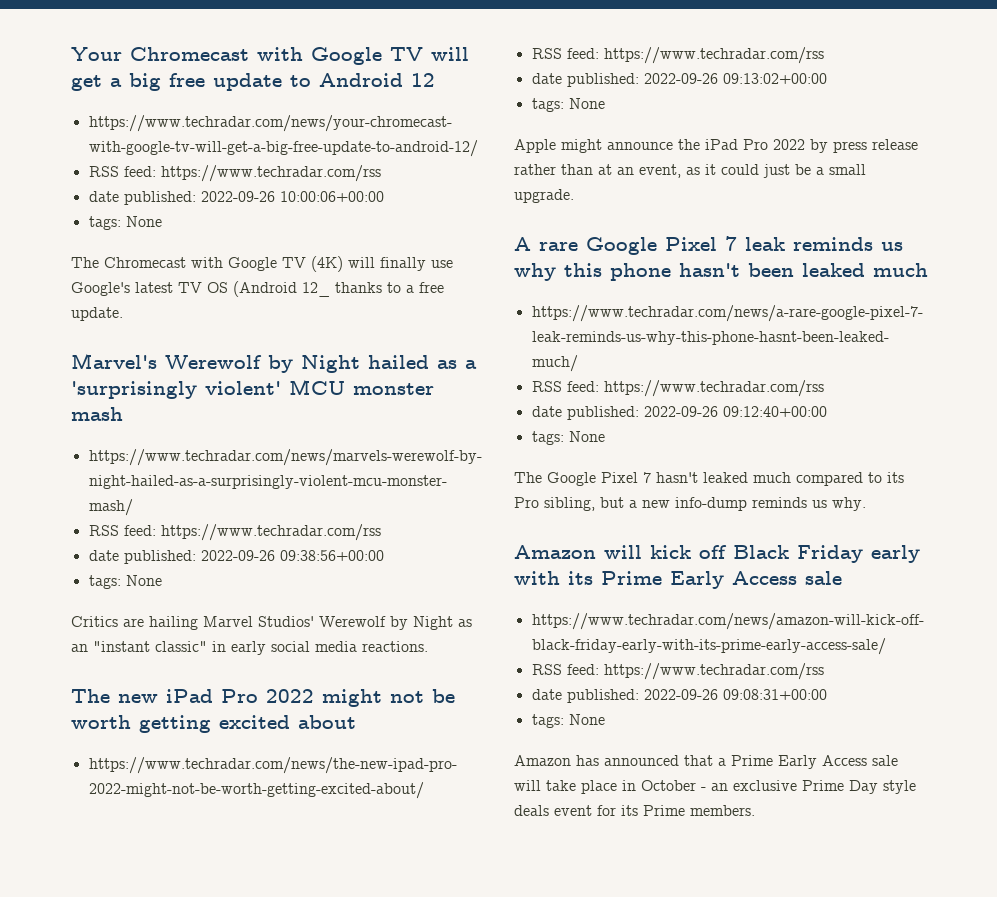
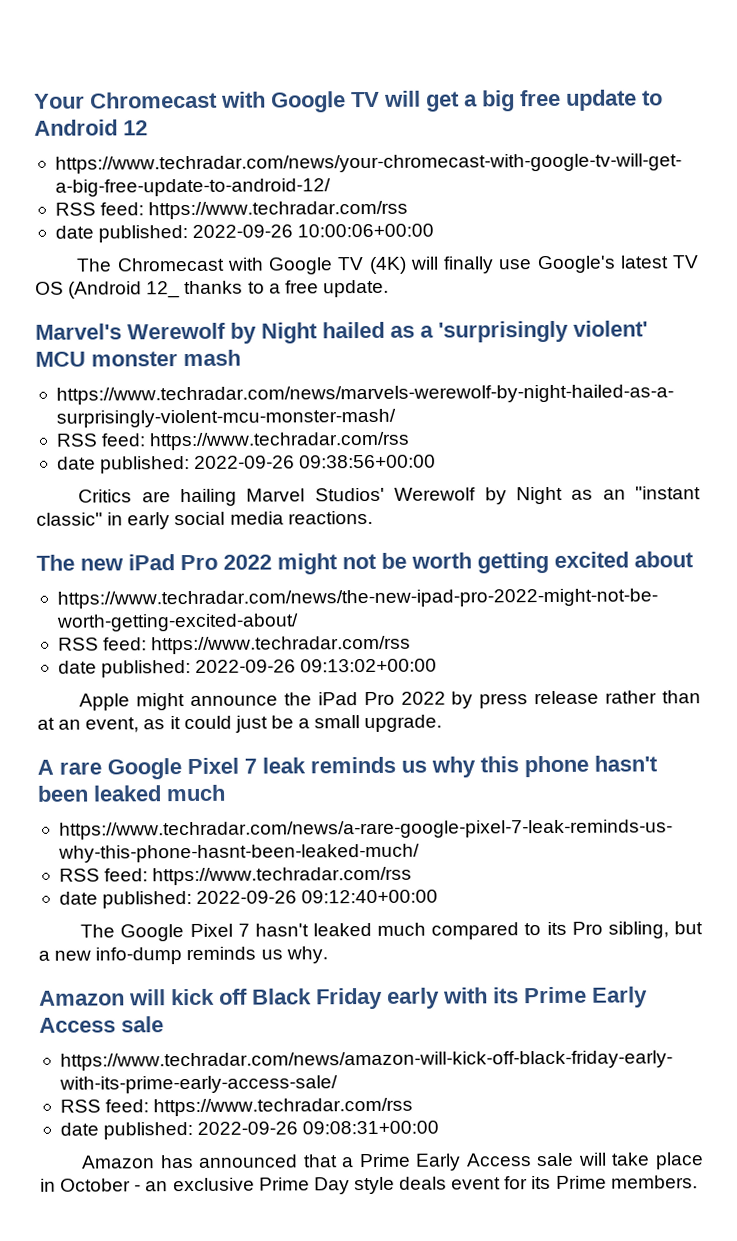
[88,216,162,230] // tags: None -> (435, 230) none
[88,575,162,589] // tags: None -> (437, 461) none
[531,98,605,112] // tags: None -> (438, 665) none
[531,431,605,445] // tags: None -> (439, 896) none
[531,714,605,728] // tags: None -> (440, 1127) none

